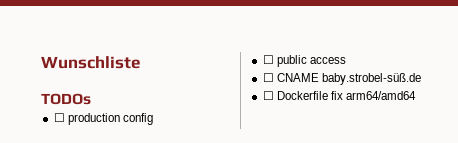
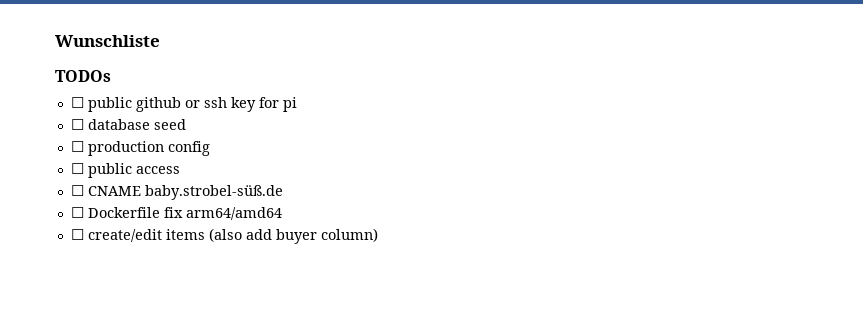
(91, 99) none -> [70,97,297,112] [70,119,186,130] // ☐ public github or ssh key for pi // ☐ database seed
(416, 95) none -> [70,228,378,244] // ☐ create/edit items (also add buyer column)

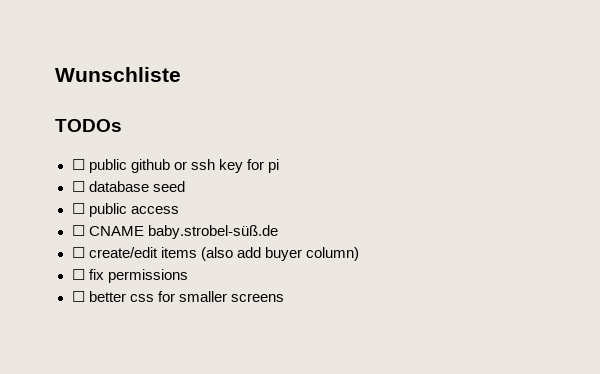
[70,141,210,156] // ☐ production config -> (185, 186) none
[70,207,282,220] // ☐ Dockerfile fix arm64/amd64 -> (278, 232) none
(378, 235) none -> [71,269,188,283] [71,291,284,302] // ☐ fix permissions // ☐ better css for smaller screens

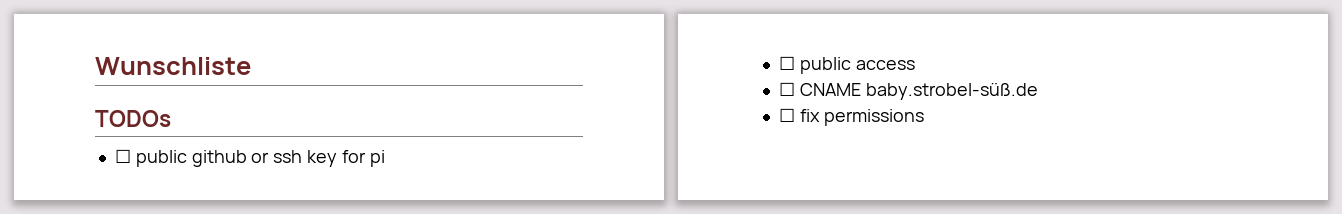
[71,181,185,192] // ☐ database seed -> (385, 158) none
[88,247,359,261] [71,269,188,283] [71,291,284,302] create/edit items (also add buyer column) // ☐ fix permissions // ☐ better css for smaller screens -> [799,109,924,126] fix permissions

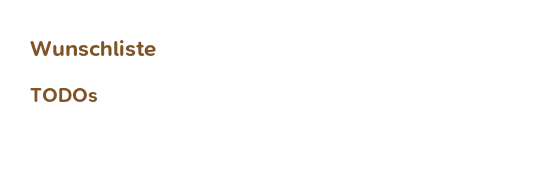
[114,149,385,167] [778,56,915,74] [778,82,1038,100] [778,108,924,126] // ☐ public github or ssh key for pi // ☐ public access // ☐ CNAME baby.strobel-süß.de // ☐ fix permissions -> (98, 95) none

